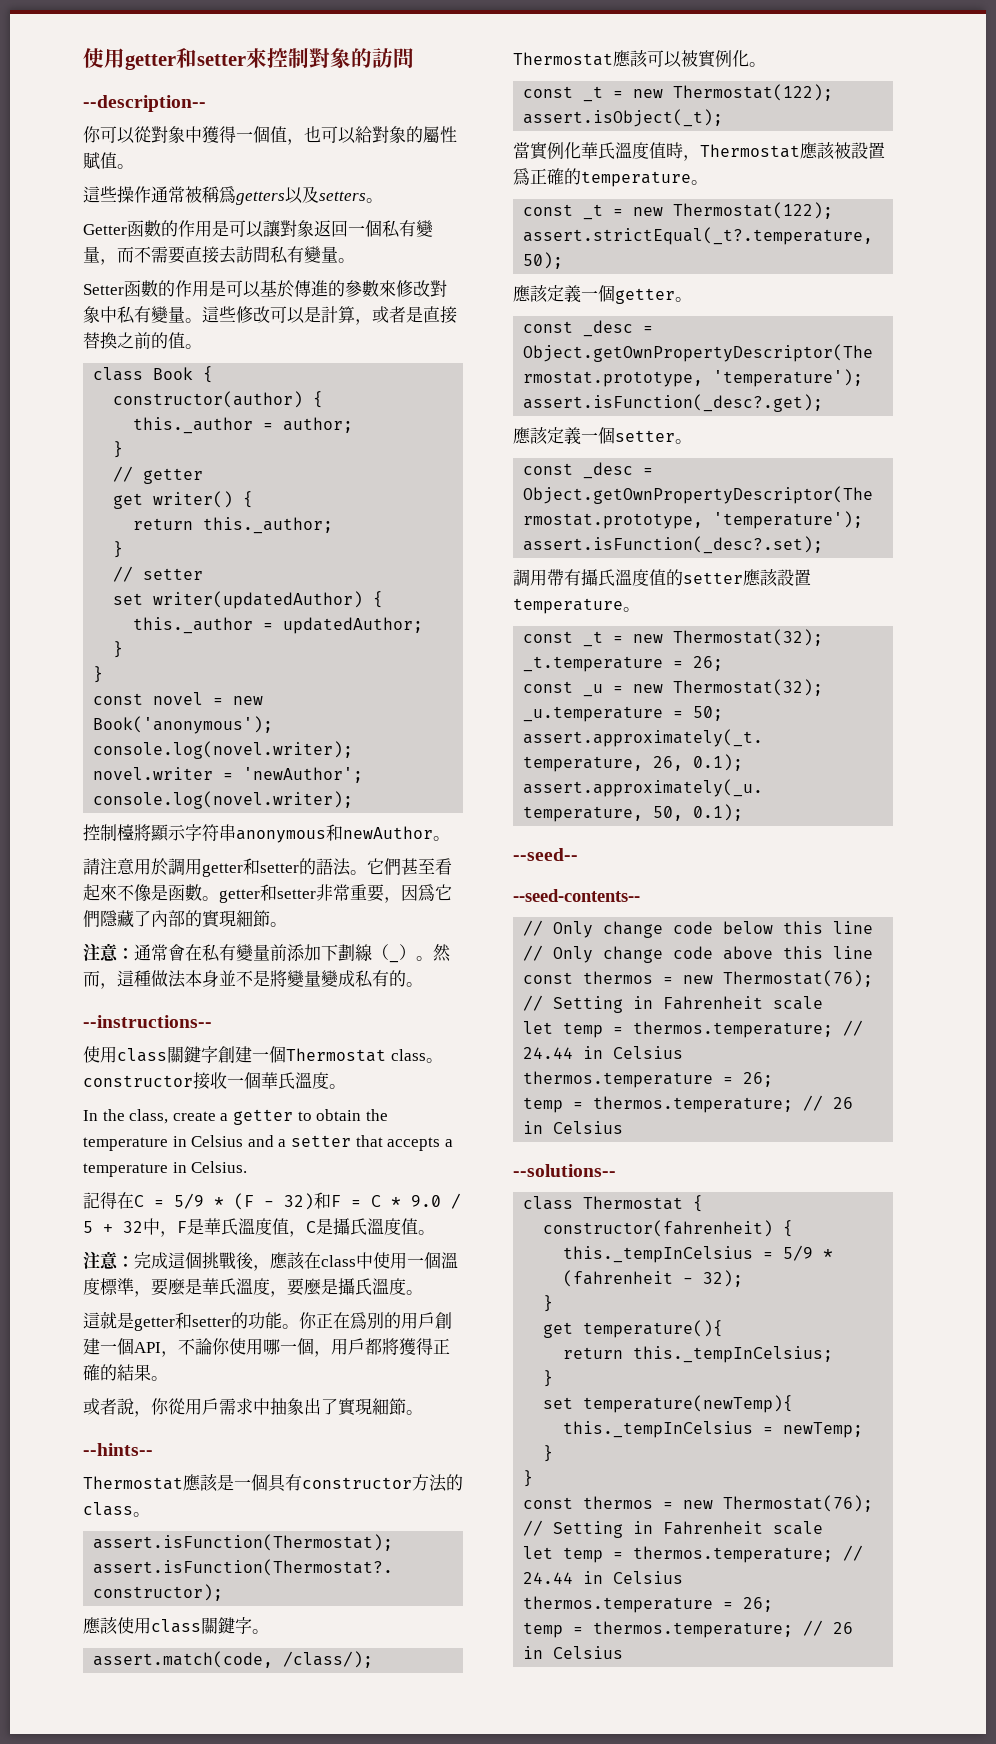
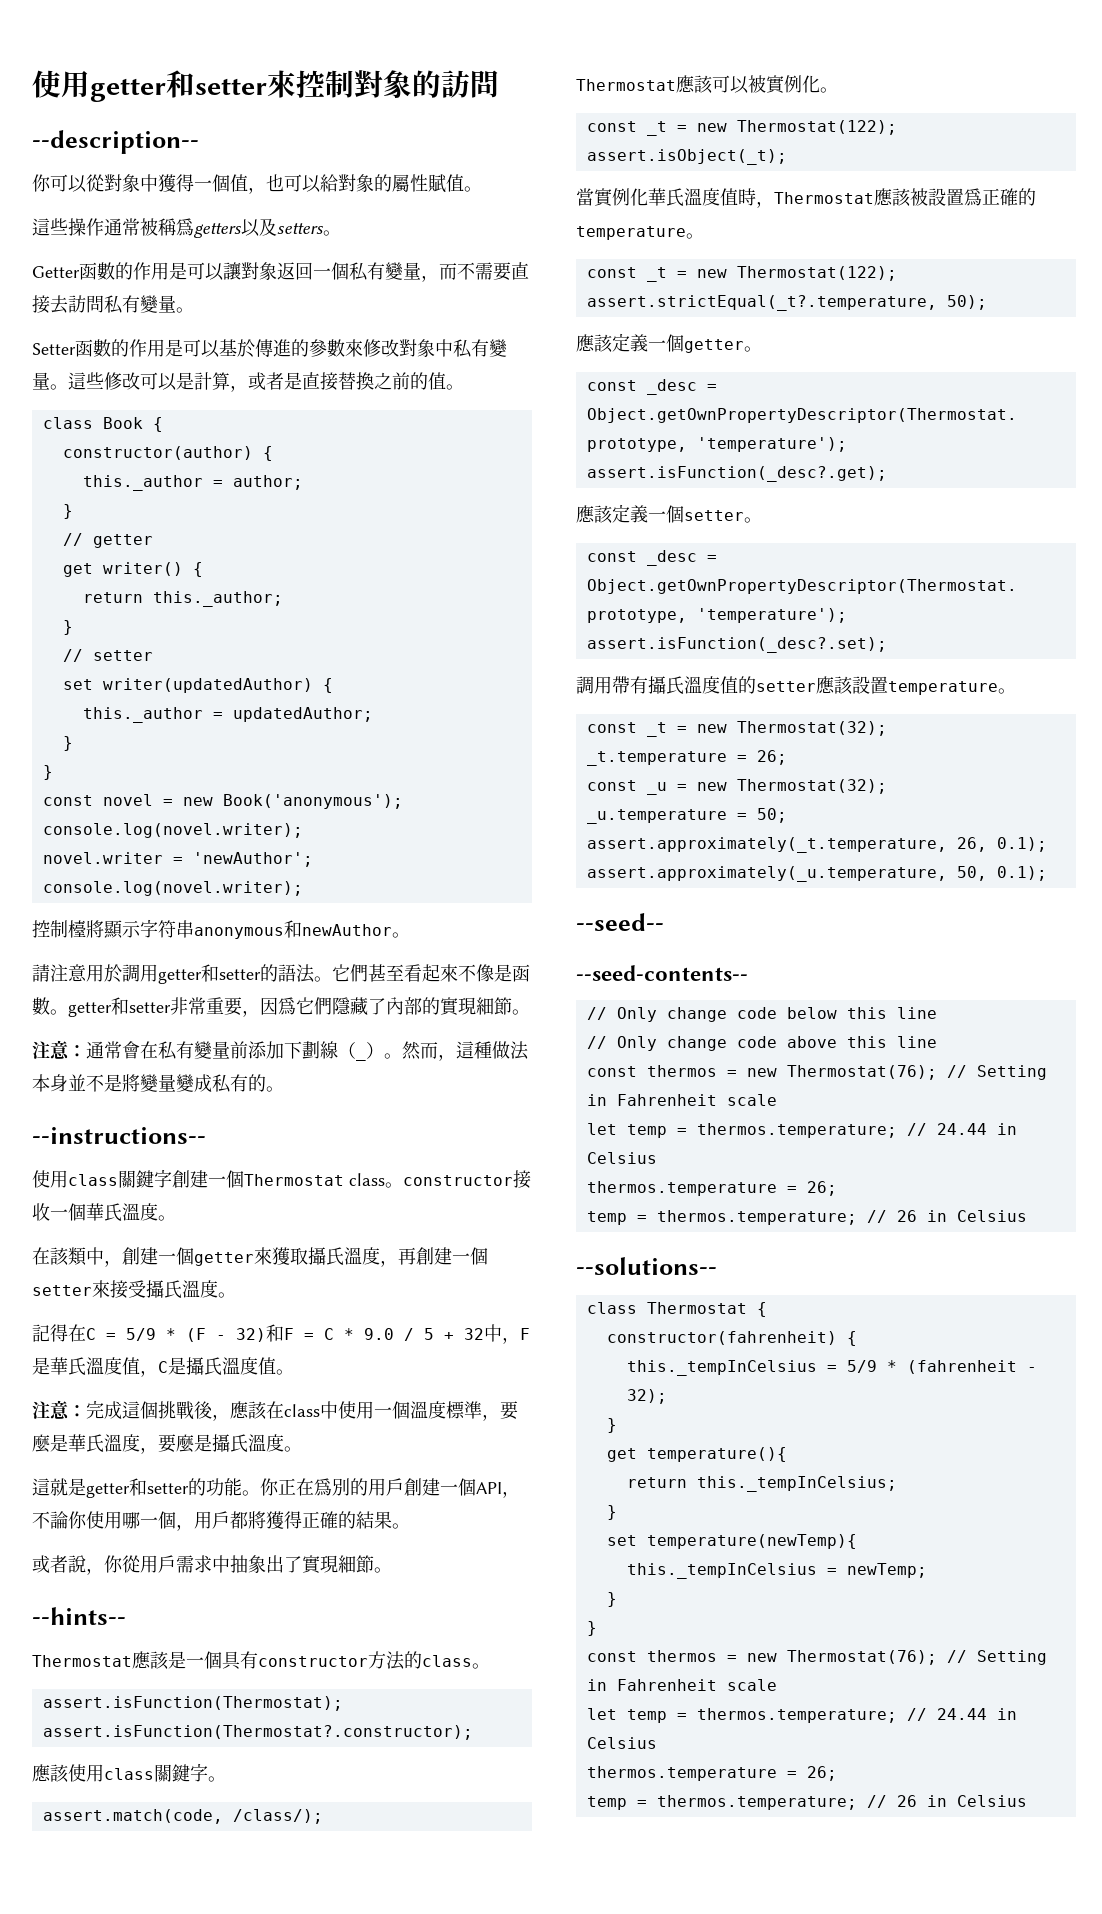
[83,1109,388,1125] [83,1135,453,1151] [83,1161,248,1177] In the class, create a getter to obtain the temperature in Celsius and a setter that accepts a temperature in Celsius. -> [32,1247,488,1267] [32,1280,236,1299] 在該類中，創建一個getter來獲取攝氏溫度，再創建一個setter來接受攝氏溫度。

